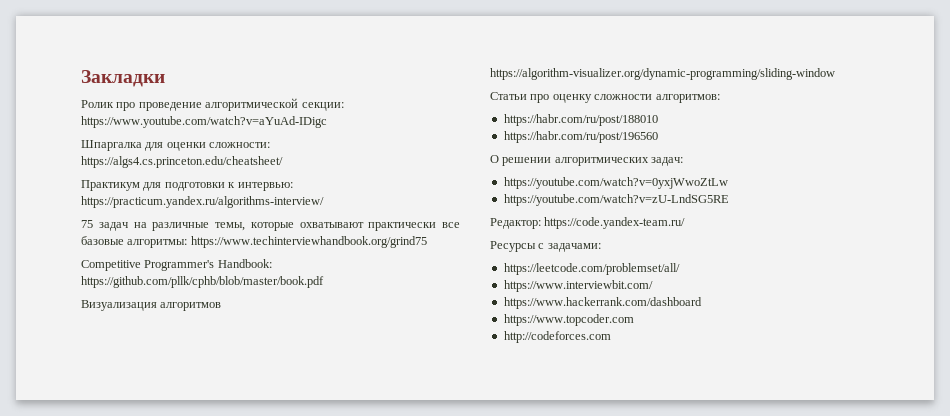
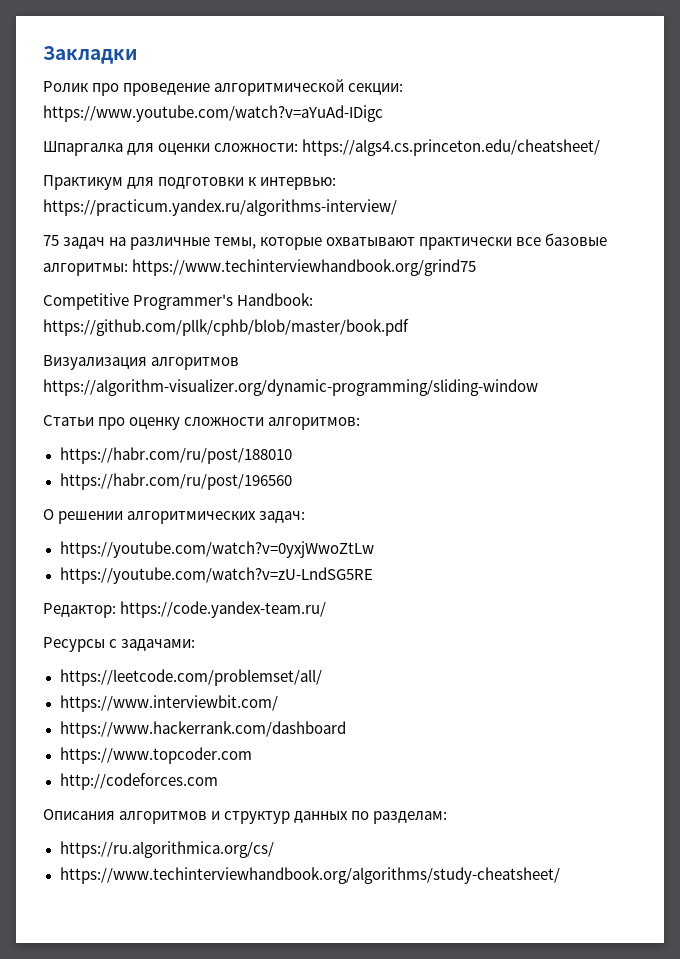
(611, 337) none -> [43,809,448,824] [59,841,274,858] [59,867,560,884] // Описания алгоритмов и структур данных по разделам: // https://ru.algorithmica.org/cs/ // https://www.techinterviewhandbook.org/algorithms/study-cheatsheet/

